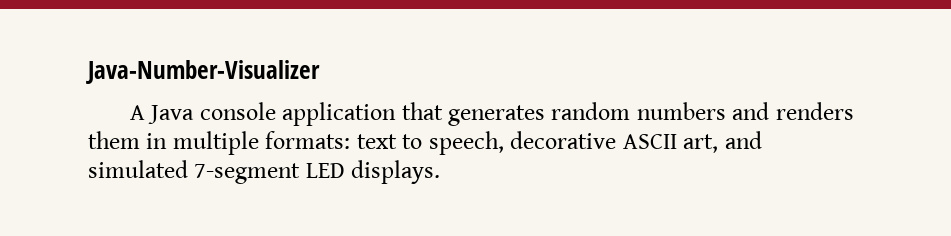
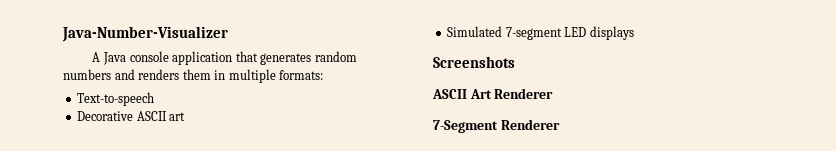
[356,131,762,155] [88,160,441,184] text to speech, decorative ASCII art, and simulated 7-segment LED displays. -> [77,92,155,106] [77,111,186,121] [447,26,634,40] [433,56,515,68] [432,88,554,99] [433,119,560,133] // Text-to-speech // Decorative ASCII art // Simulated 7-segment LED displays // Screenshots // ASCII Art Renderer // 7-Segment Renderer

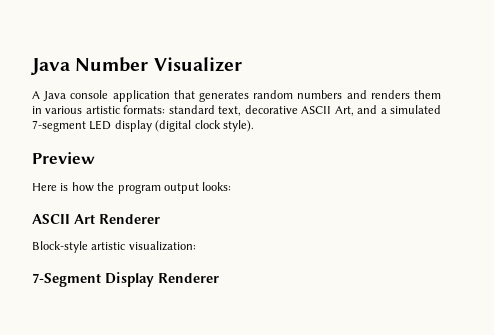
[62,26,228,42] Java-Number-Visualizer -> [31,57,242,75] Java Number Visualizer
[228,69,276,83] multiple -> [45,106,120,114] various artistic
[77,92,155,106] [77,111,186,121] [447,26,634,40] [433,56,515,68] // Text-to-speech // Decorative ASCII art // Simulated 7-segment LED displays // Screenshots -> [168,105,441,116] [32,120,254,132] [32,152,95,164] [32,182,232,194] standard text, decorative ASCII Art, and a simulated 7-segment LED display (digital clock style). // Preview // Here is how the program output looks:
(554, 93) none -> [32,241,196,253] // Block-style artistic visualization:
(498, 126) none -> [105,272,154,287] Display

